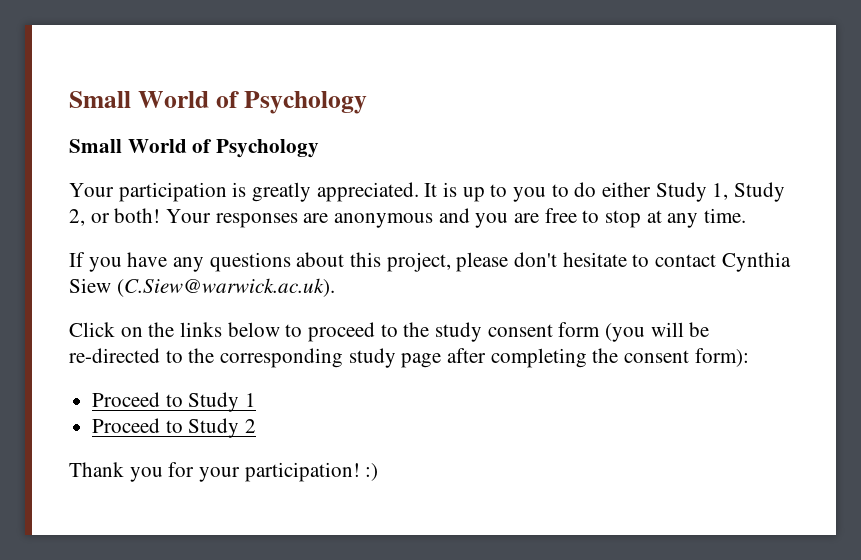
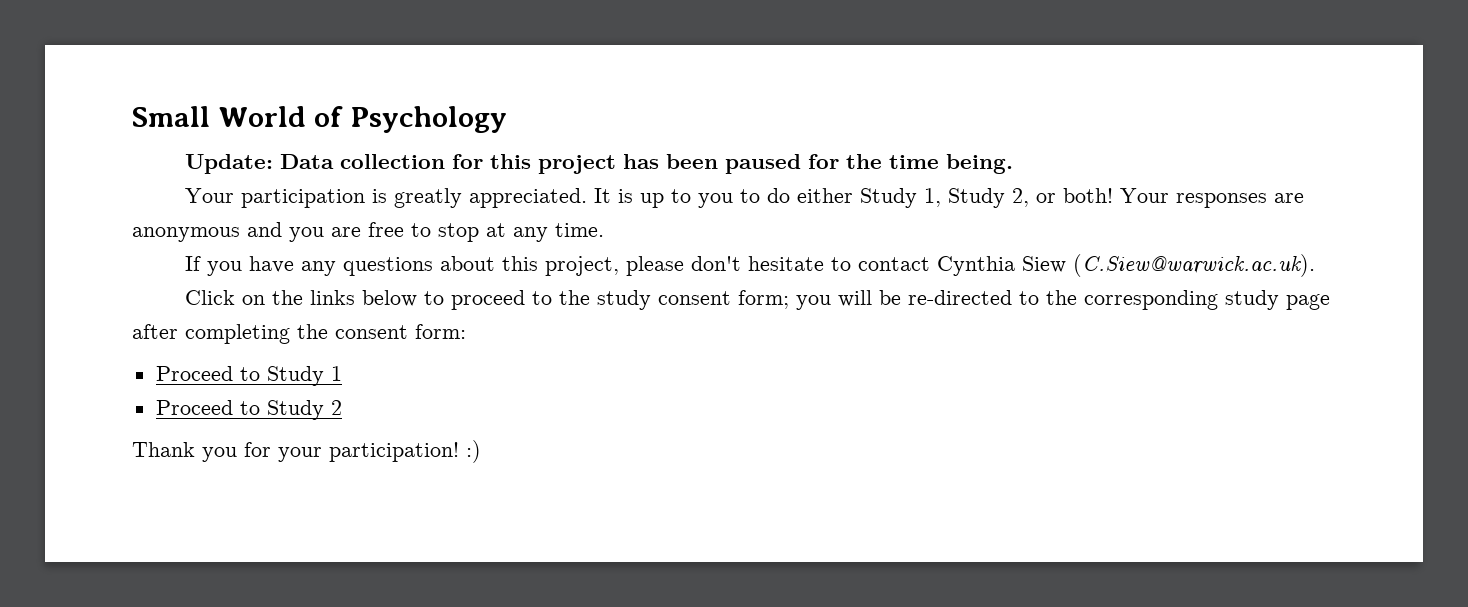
[69,91,367,114] [69,139,320,158] Small World of Psychology // Small World of Psychology -> [132,106,507,133] [184,154,1013,174] Small World of Psychology // Update: Data collection for this project has been paused for the time being.
[558,322,646,342] form (you -> [737,290,831,310] form; you
[694,348,749,367] form): -> [415,324,466,339] form:

